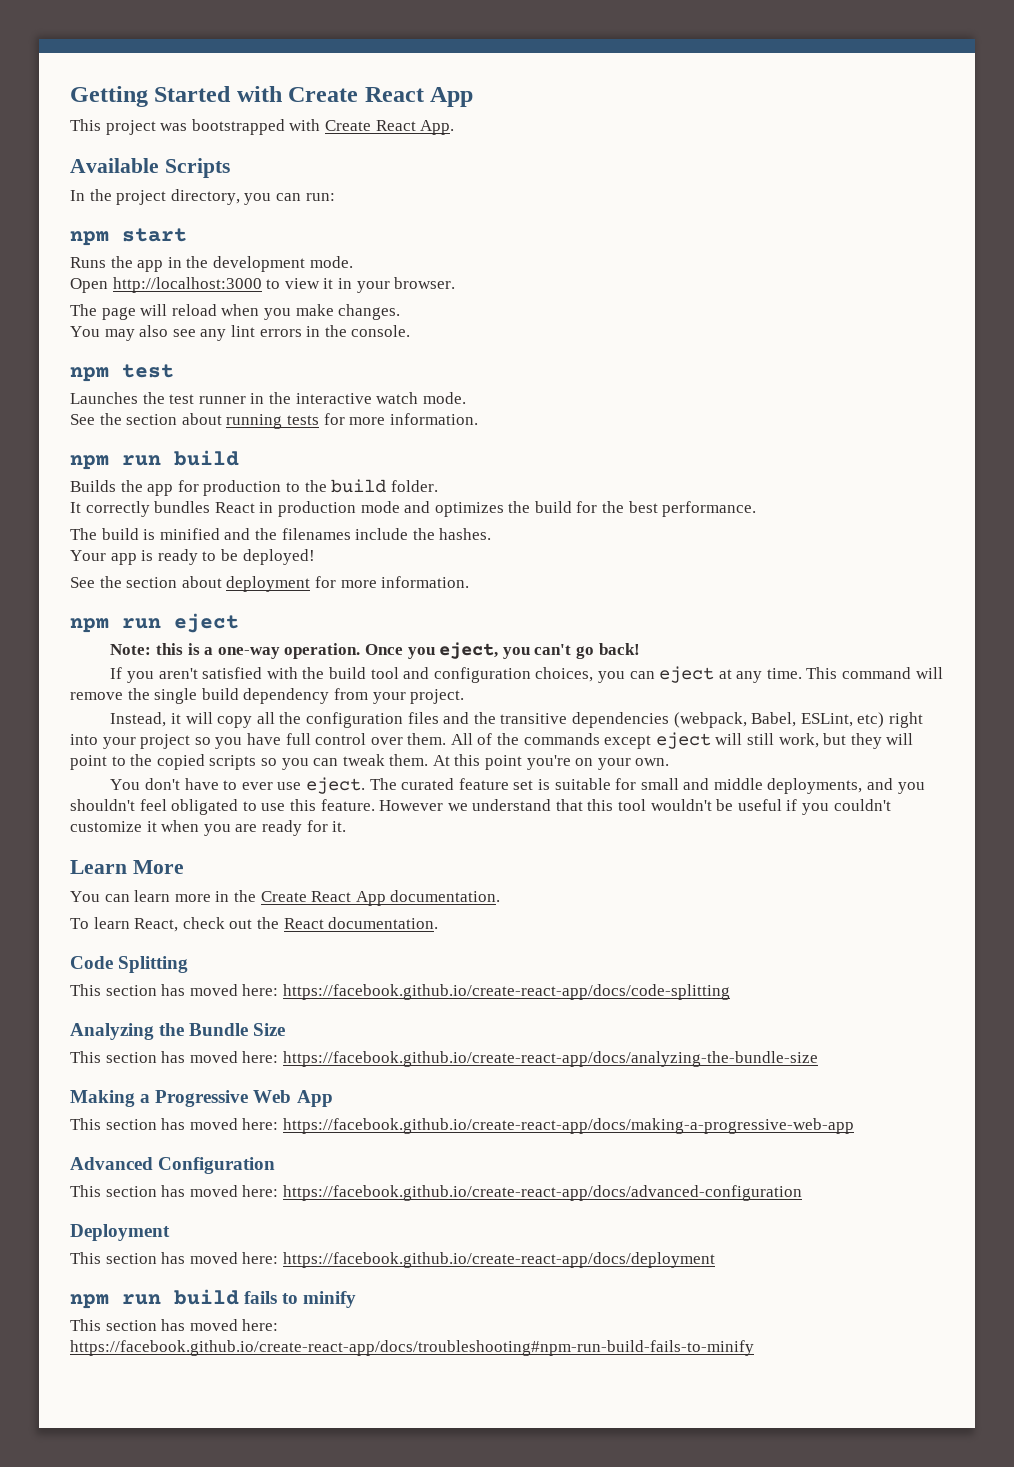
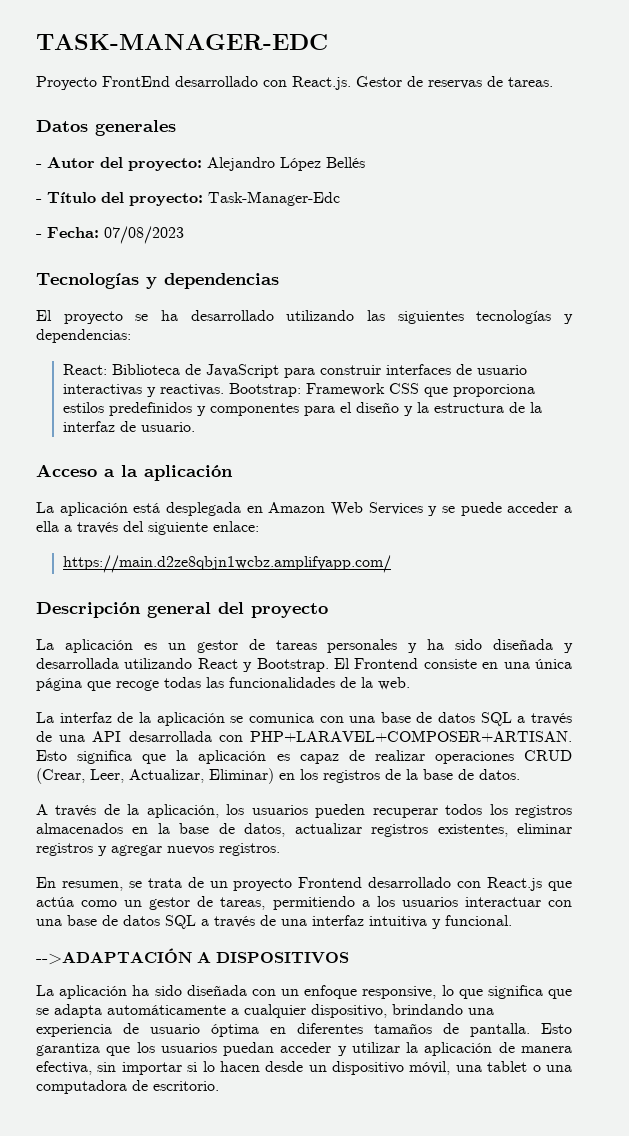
[70,86,474,107] [70,119,455,135] [70,158,230,178] [70,189,335,205] [70,228,187,246] [70,256,353,272] [70,277,456,293] [70,304,401,320] [70,325,411,341] [70,364,174,382] [70,392,466,404] [70,413,478,429] [70,450,239,470] [70,479,438,496] [70,501,757,517] [70,528,492,540] [70,549,315,565] [70,576,470,592] [70,613,239,633] [110,642,640,659] [110,666,943,683] [70,688,465,704] [110,712,923,728] [70,732,914,749] [70,754,670,770] [110,777,925,794] [70,799,891,815] [70,820,347,836] [70,860,184,874] [70,890,501,906] [70,917,439,932] [70,956,189,973] [70,984,730,1000] [70,1023,286,1040] [70,1051,818,1067] [70,1090,333,1107] [70,1118,854,1134] [70,1157,276,1174] [70,1185,802,1201] [70,1224,170,1241] [70,1252,715,1268] [70,1289,357,1309] [70,1319,279,1331] [70,1340,754,1356] Getting Started with Create React App // This project was bootstrapped with Create React App. // Available Scripts // In the project directory, you can run: // npm start // Runs the app in the development mode. // Open http://localhost:3000 to view it in your browser. // The page will reload when you make changes. // You may also see any lint errors in the console. // npm test // Launches the test runner in the interactive watch mode. // See the section about running tests for more information. // npm run build // Builds the app for production to the build folder. // It correctly bundles React in production mode and optimizes the build for the best performance. // The build is minified and the filenames include the hashes. // Your app is ready to be deployed! // See the section about deployment for more information. // npm run eject // Note: this is a one-way operation. Once you eject, you can't go back! // If you aren't satisfied with the build tool and configuration choices, you can eject at any time. This command will remove the single build dependency from your project. // Instead, it will copy all the configuration files and the transitive dependencies (webpack, Babel, ESLint, etc) right into your project so you have full control over them. All of the commands except eject will still work, but they will point to the copied scripts so you can tweak them. At this point you're on your own. // You don't have to ever use eject. The curated feature set is suitable for small and middle deployments, and you shouldn't feel obligated to use this feature. However we understand that this tool wouldn't be useful if you couldn't customize it when you are ready for it. // Learn More // You can learn more in the Create React App documentation. // To learn React, check out the React documentation. // Code Splitting // This section has moved here: https://facebook.github.io/create-react-app/docs/code-splitting // Analyzing the Bundle Size // This section has moved here: https://facebook.github.io/create-react-app/docs/analyzing-the-bundle-size // Making a Progressive Web App // This section has moved here: https://facebook.github.io/create-react-app/docs/making-a-progressive-web-app // Advanced Configuration // This section has moved here: https://facebook.github.io/create-react-app/docs/advanced-configuration // Deployment // This section has moved here: https://facebook.github.io/create-react-app/docs/deployment // npm run build fails to minify // This section has moved here: https://facebook.github.io/create-react-app/docs/troubleshooting#npm-run-build-fails-to-minify -> [36,34,328,50] [36,76,553,90] [36,120,176,136] [36,157,365,171] [36,191,340,206] [36,226,184,244] [36,273,279,289] [36,310,573,324] [36,329,131,343] [63,364,528,378] [63,383,536,397] [63,402,543,416] [63,421,196,432] [36,464,233,481] [36,502,573,516] [36,521,259,535] [63,555,392,573] [36,602,328,618] [36,639,574,653] [36,658,572,672] [36,677,410,691] [36,712,573,726] [36,730,572,742] [36,750,572,764] [36,768,520,784] [36,804,572,818] [36,823,572,837] [36,843,280,856] [36,877,573,891] [36,896,572,910] [36,915,512,929] [36,948,349,965] [36,985,573,999] [36,1004,494,1018] [36,1023,572,1037] [36,1042,572,1056] [36,1061,572,1075] [36,1080,219,1094] TASK-MANAGER-EDC // Proyecto FrontEnd desarrollado con React.js. Gestor de reservas de tareas. // Datos generales // - Autor del proyecto: Alejandro López Bellés // - Título del proyecto: Task-Manager-Edc // - Fecha: 07/08/2023 // Tecnologías y dependencias // El proyecto se ha desarrollado utilizando las siguientes tecnologías y dependencias: // React: Biblioteca de JavaScript para construir interfaces de usuario interactivas y reactivas. Bootstrap: Framework CSS que proporciona estilos predefinidos y componentes para el diseño y la estructura de la interfaz de usuario. // Acceso a la aplicación // La aplicación está desplegada en Amazon Web Services y se puede acceder a ella a través del siguiente enlace: // https://main.d2ze8qbjn1wcbz.amplifyapp.com/ // Descripción general del proyecto // La aplicación es un gestor de tareas personales y ha sido diseñada y desarrollada utilizando React y Bootstrap. El Frontend consiste en una única página que recoge todas las funcionalidades de la web. // La interfaz de la aplicación se comunica con una base de datos SQL a través de una API desarrollada con PHP+LARAVEL+COMPOSER+ARTISAN. Esto significa que la aplicación es capaz de realizar operaciones CRUD (Crear, Leer, Actualizar, Eliminar) en los registros de la base de datos. // A través de la aplicación, los usuarios pueden recuperar todos los registros almacenados en la base de datos, actualizar registros existentes, eliminar registros y agregar nuevos registros. // En resumen, se trata de un proyecto Frontend desarrollado con React.js que actúa como un gestor de tareas, permitiendo a los usuarios interactuar con una base de datos SQL a través de una interfaz intuitiva y funcional. // -->ADAPTACIÓN A DISPOSITIVOS // La aplicación ha sido diseñada con un enfoque responsive, lo que significa que se adapta automáticamente a cualquier dispositivo, brindando una experiencia de usuario óptima en diferentes tamaños de pantalla. Esto garantiza que los usuarios puedan acceder y utilizar la aplicación de manera efectiva, sin importar si lo hacen desde un dispositivo móvil, una tablet o una computadora de escritorio.

